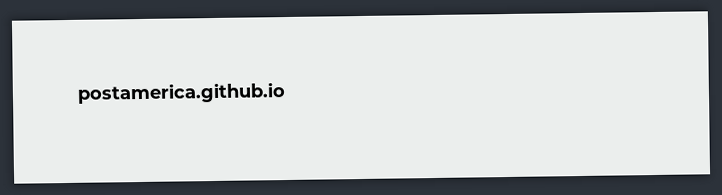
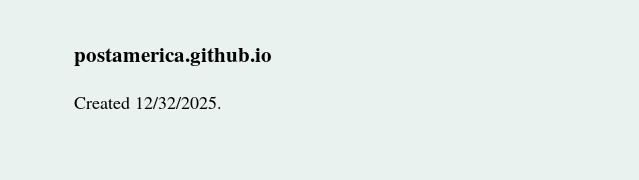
(286, 93) none -> [74,96,222,109] // Created 12/32/2025.

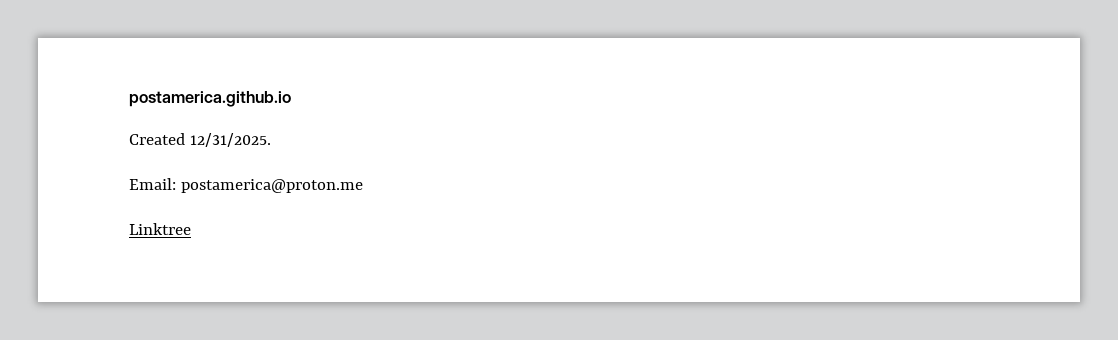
[135,96,222,109] 12/32/2025. -> [189,133,271,147] [129,178,363,193] [129,223,191,235] 12/31/2025. // Email: postamerica@proton.me // Linktree

